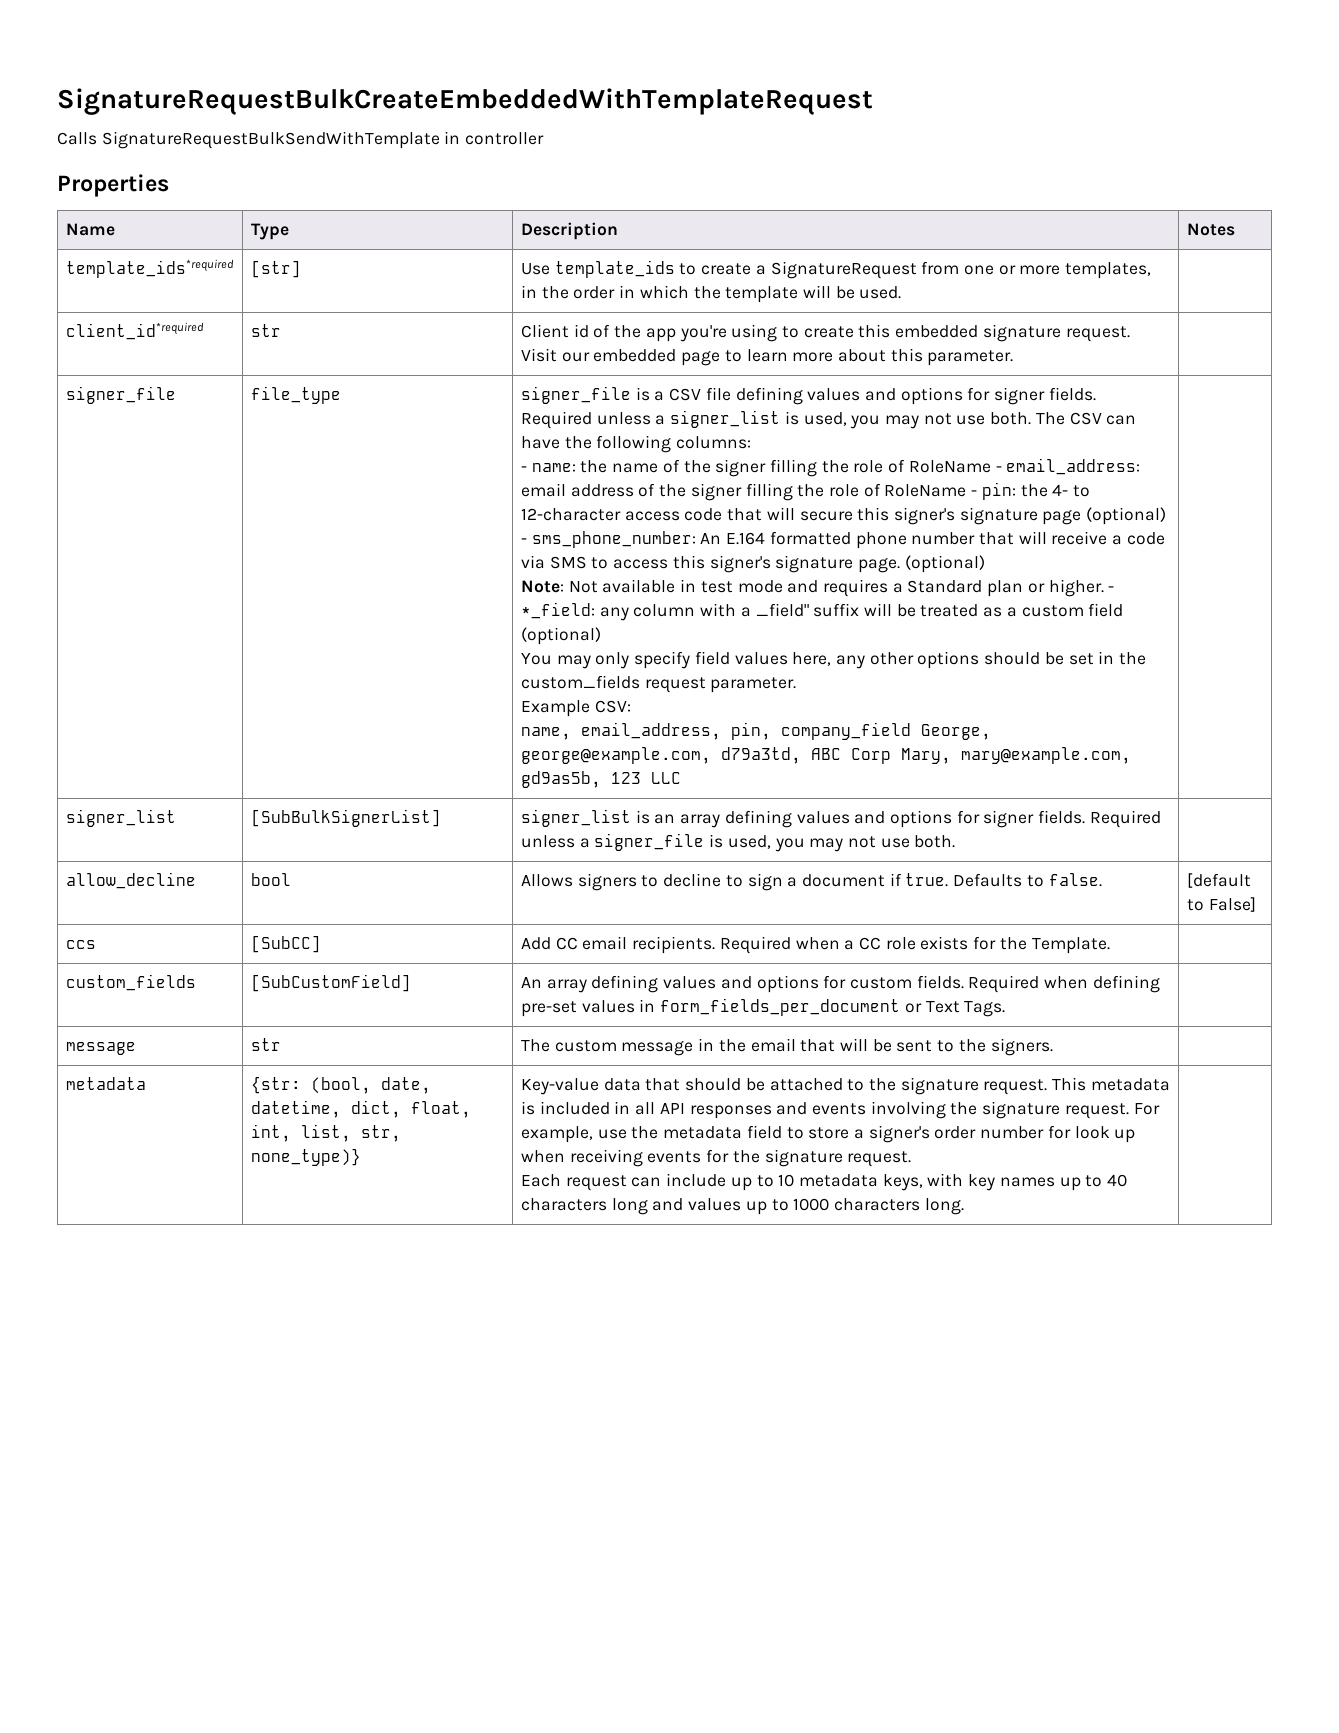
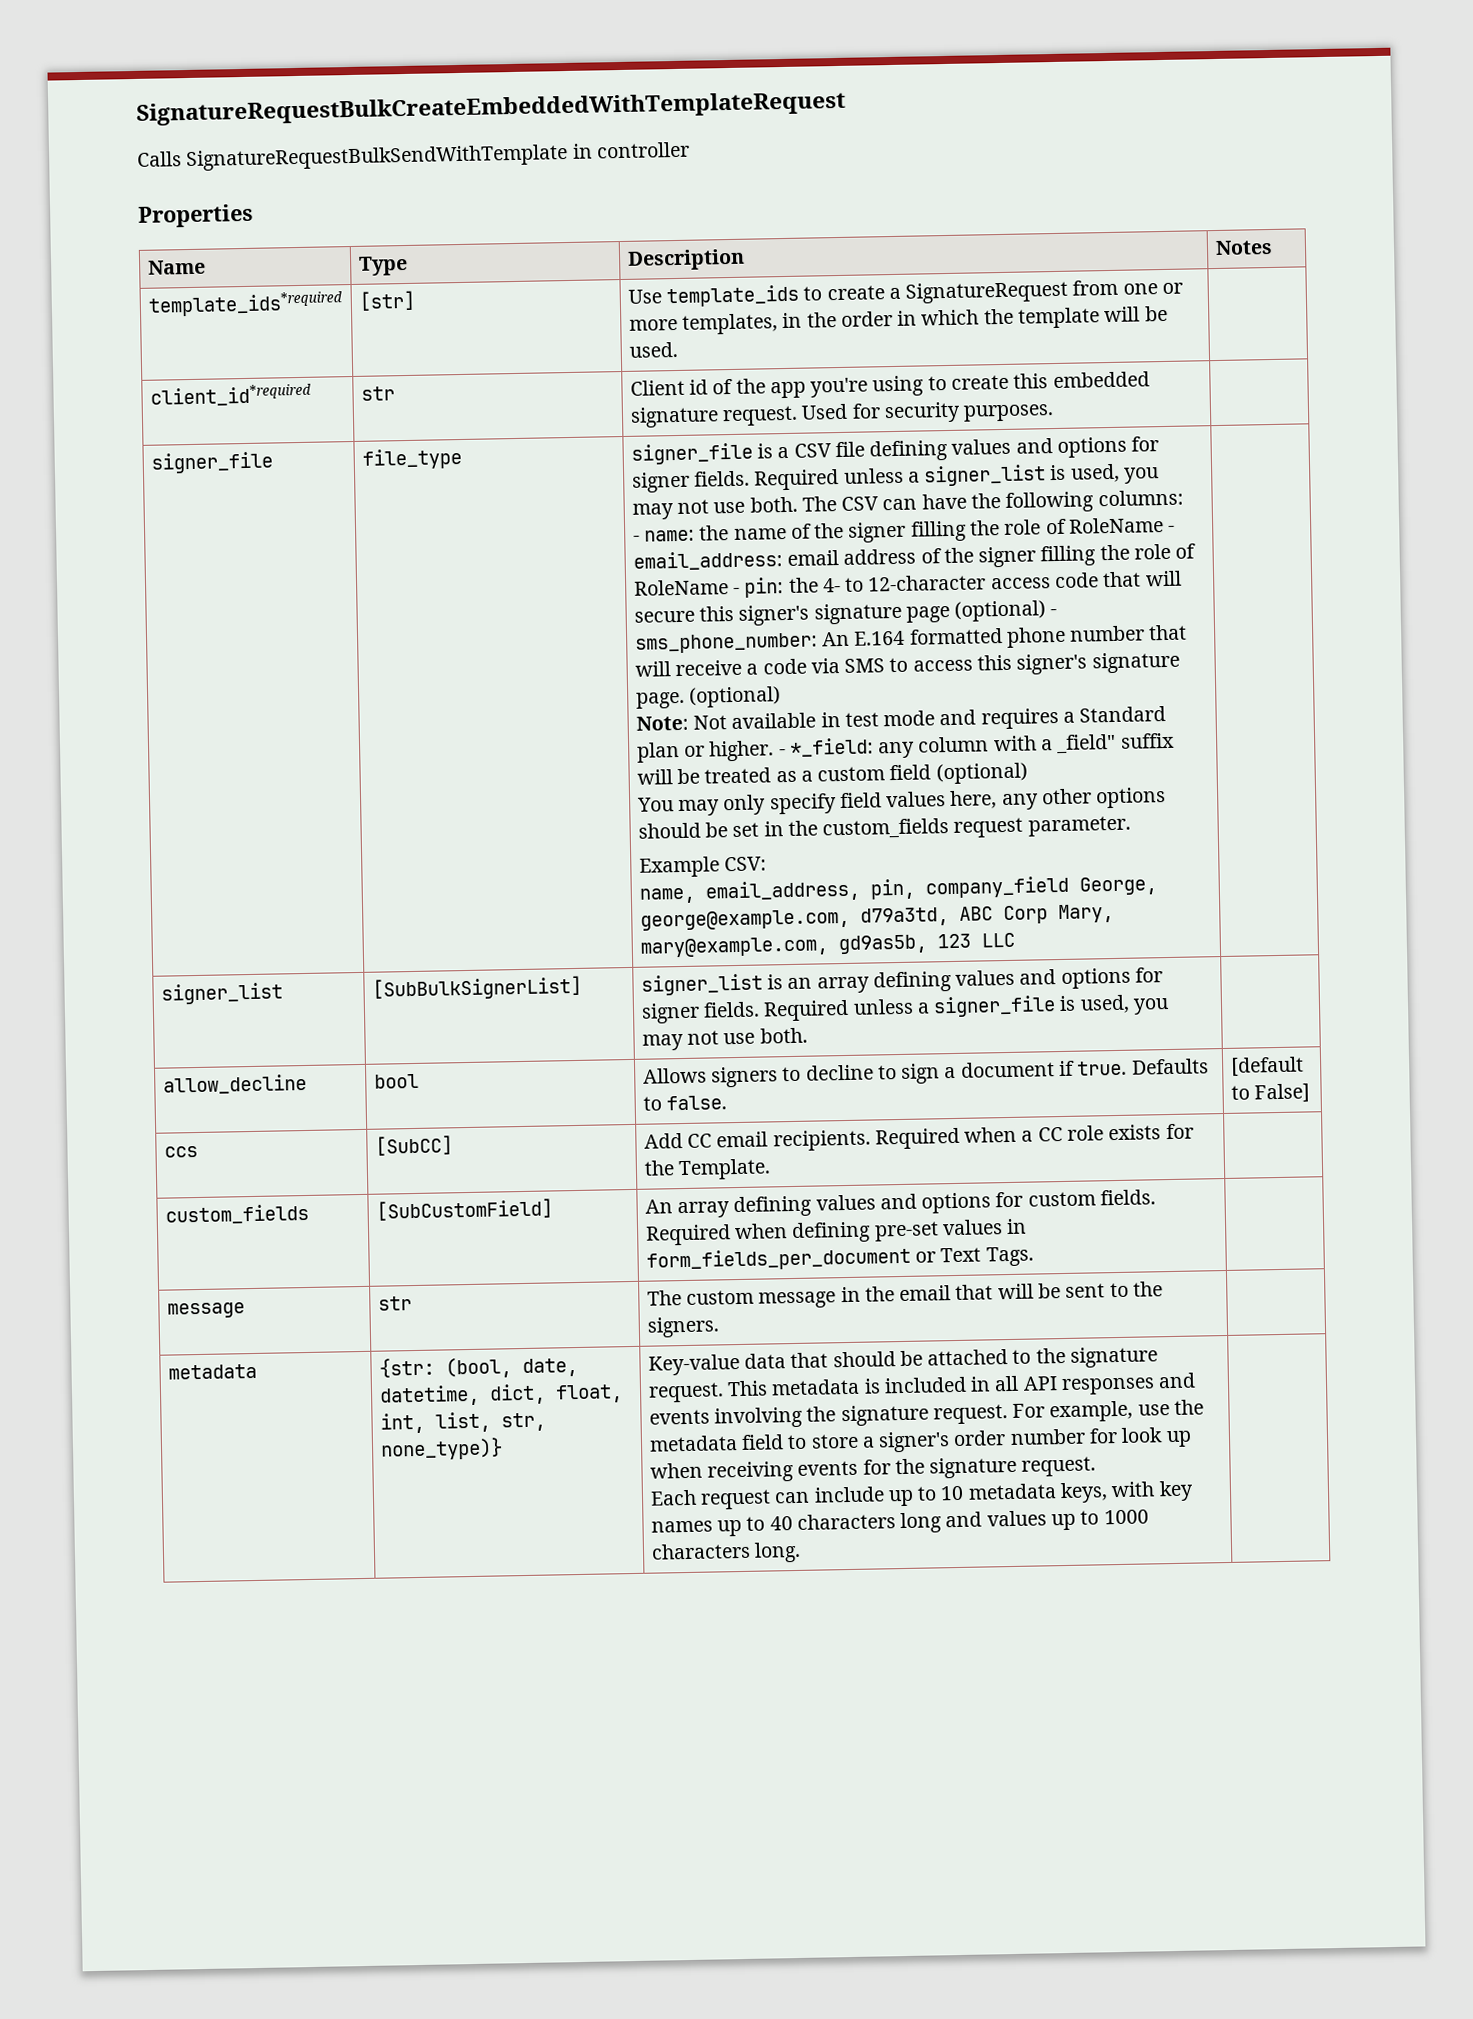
[520,348,1014,366] Visit our embedded page to learn more about this parameter. -> [801,401,1055,424] Used for security purposes.

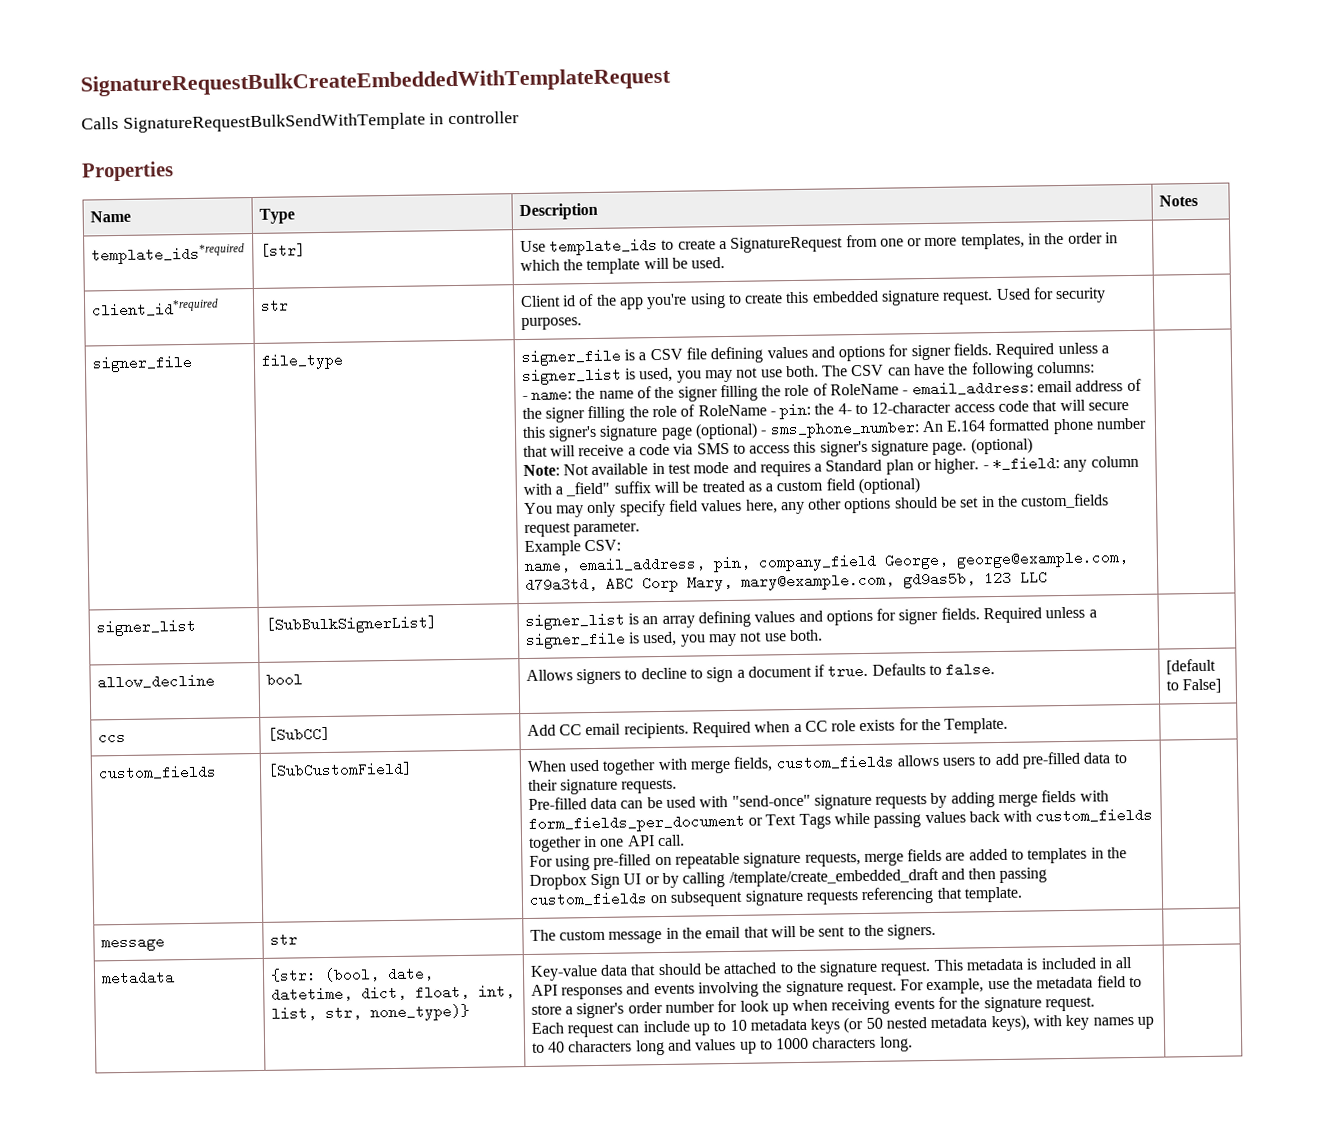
[644,1189,1156,1219] [644,1218,1028,1246] [645,1246,1034,1272] An array defining values and options for custom fields. Required when defining pre-set values in form_fields_per_document or Text Tags. -> [526,751,1127,775] [527,778,678,795] [527,789,1109,810] [527,807,1154,833] [527,834,685,852] [528,847,1128,871] [528,867,1048,890] [528,886,1023,907] When used together with merge fields, custom_fields allows users to add pre-filled data to their signature requests. // Pre-filled data can be used with "send-once" signature requests by adding merge fields with form_fields_per_document or Text Tags while passing values back with custom_fields together in one API call. // For using pre-filled on repeatable signature requests, merge fields are added to templates in the Dropbox Sign UI or by calling /template/create_embedded_draft and then passing custom_fields on subsequent signature requests referencing that template.
[1059,1482,1108,1504] keys, -> [810,1014,1030,1034] keys (or 50 nested metadata keys),

